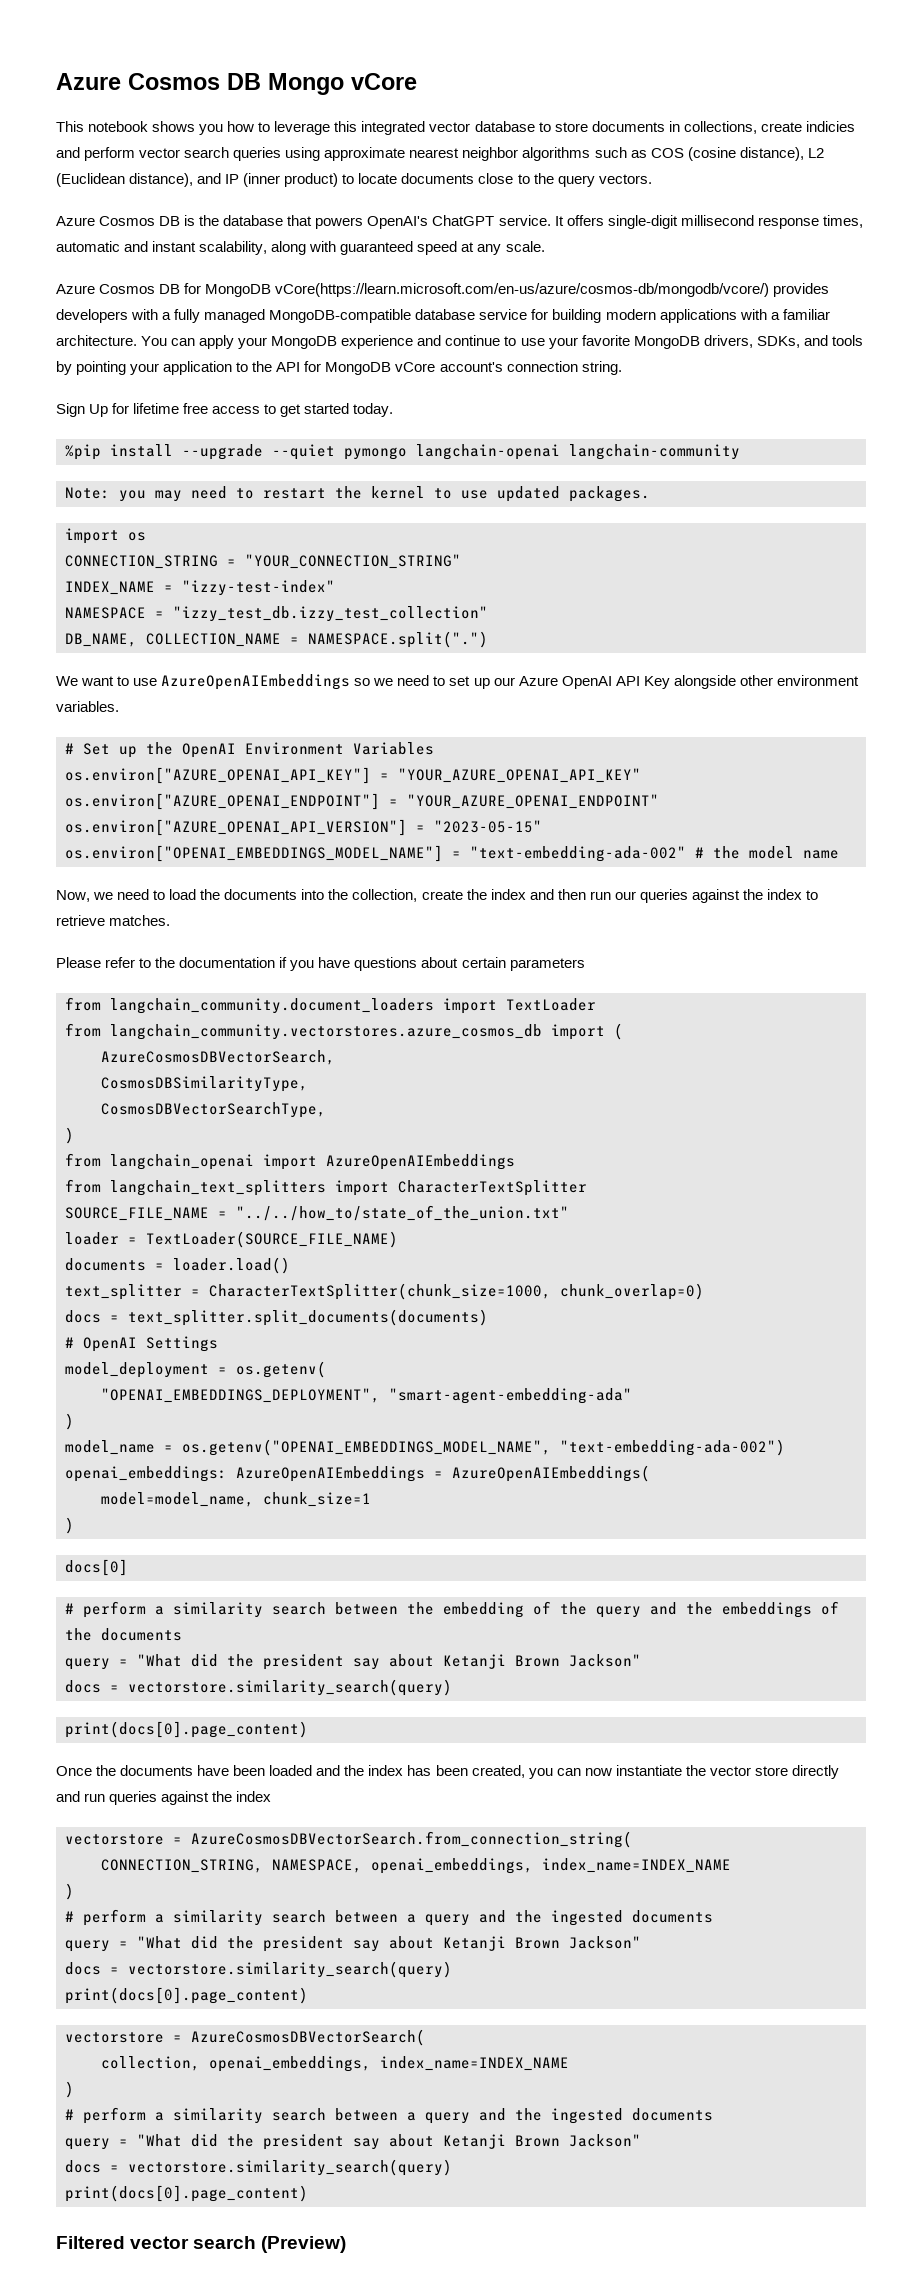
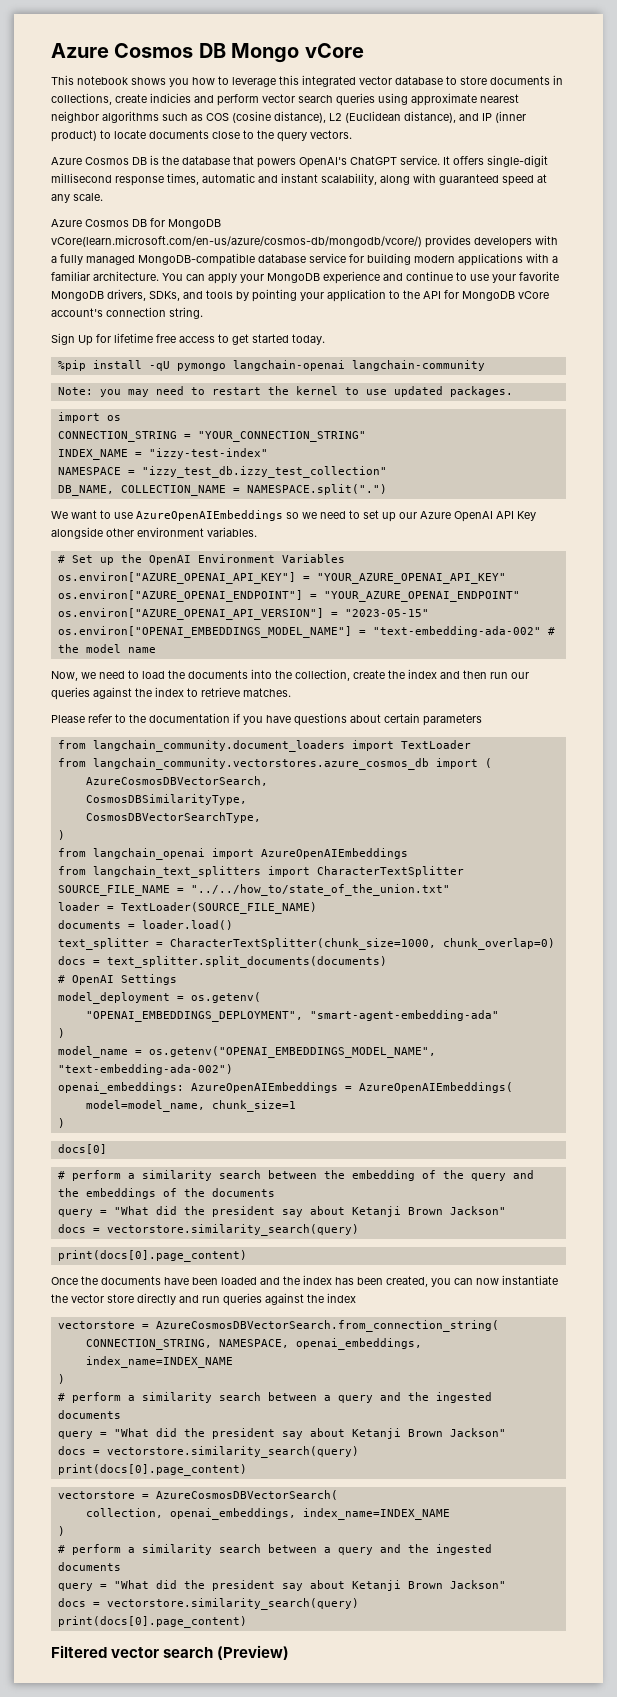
[275,283,770,297] vCore(https://learn.microsoft.com/en-us/azure/cosmos-db/mongodb/vcore/) -> [51,235,422,247] vCore(learn.microsoft.com/en-us/azure/cosmos-db/mongodb/vcore/)
[182,444,335,460] --upgrade --quiet -> [148,361,170,371] -qU

